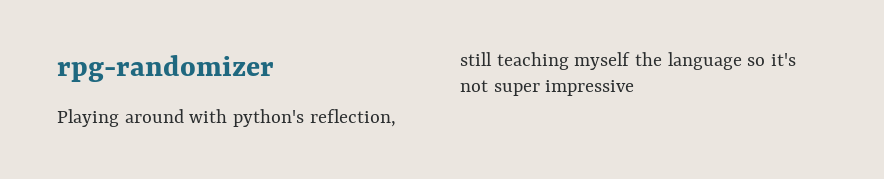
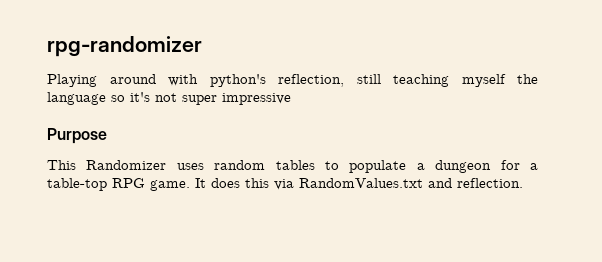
(635, 88) none -> [47,128,107,144] [47,160,538,173] [47,178,523,191] // Purpose // This Randomizer uses random tables to populate a dungeon for a table-top RPG game. It does this via RandomValues.txt and reflection.

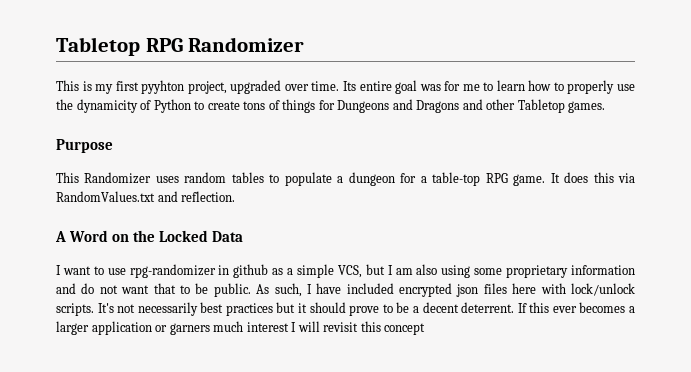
[47,36,202,57] [47,74,538,87] [47,92,291,105] rpg-randomizer // Playing around with python's reflection, still teaching myself the language so it's not super impressive -> [56,37,305,56] [56,80,636,94] [56,99,606,113] Tabletop RPG Randomizer // This is my first pyyhton project, upgraded over time. Its entire goal was for me to learn how to properly use the dynamicity of Python to create tons of things for Dungeons and Dragons and other Tabletop games.
(523, 183) none -> [55,230,244,242] [56,264,636,278] [56,283,636,297] [56,302,635,316] [56,321,426,335] // A Word on the Locked Data // I want to use rpg-randomizer in github as a simple VCS, but I am also using some proprietary information and do not want that to be public. As such, I have included encrypted json files here with lock/unlock scripts. It's not necessarily best practices but it should prove to be a decent deterrent. If this ever becomes a larger application or garners much interest I will revisit this concept

